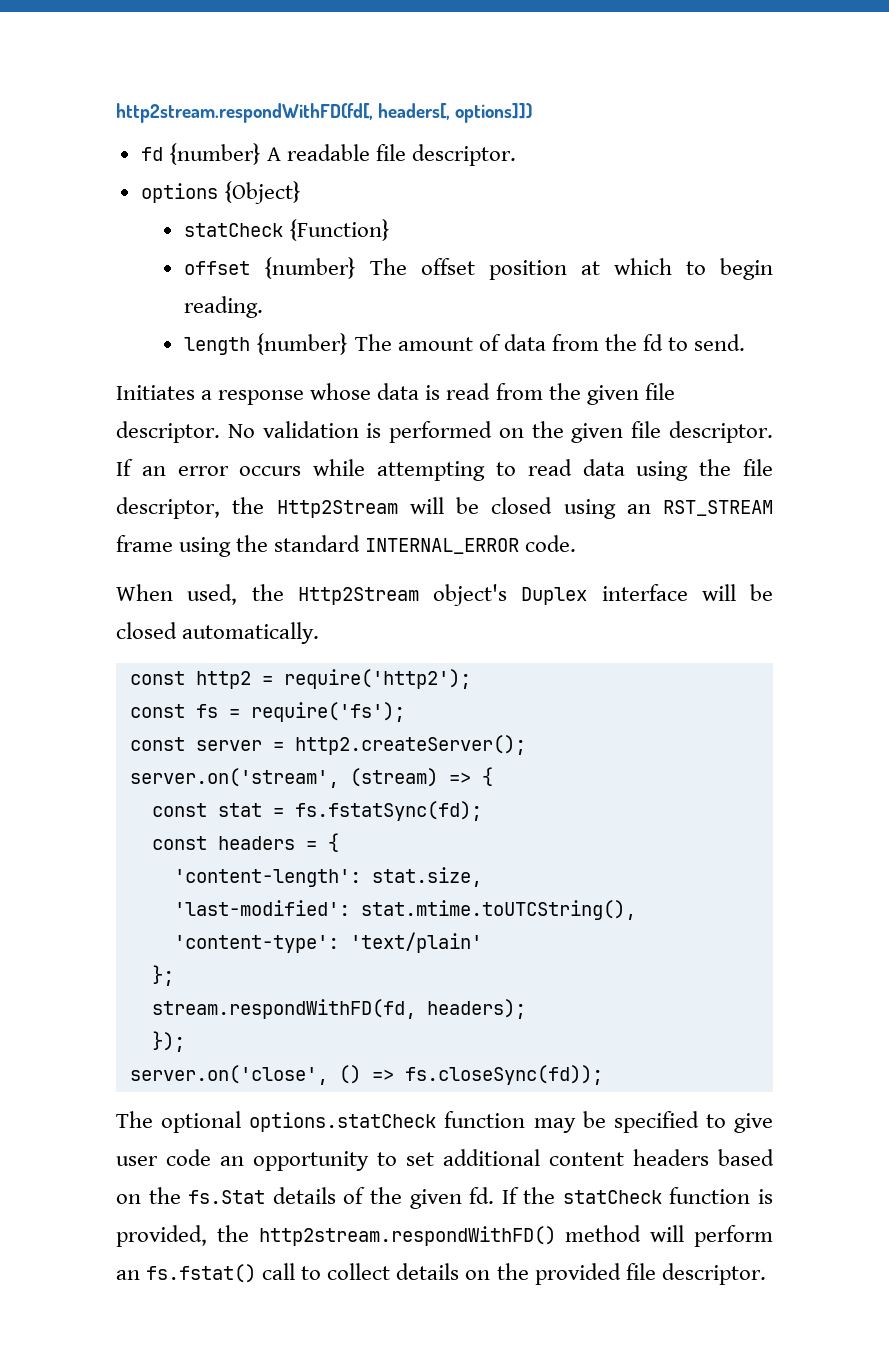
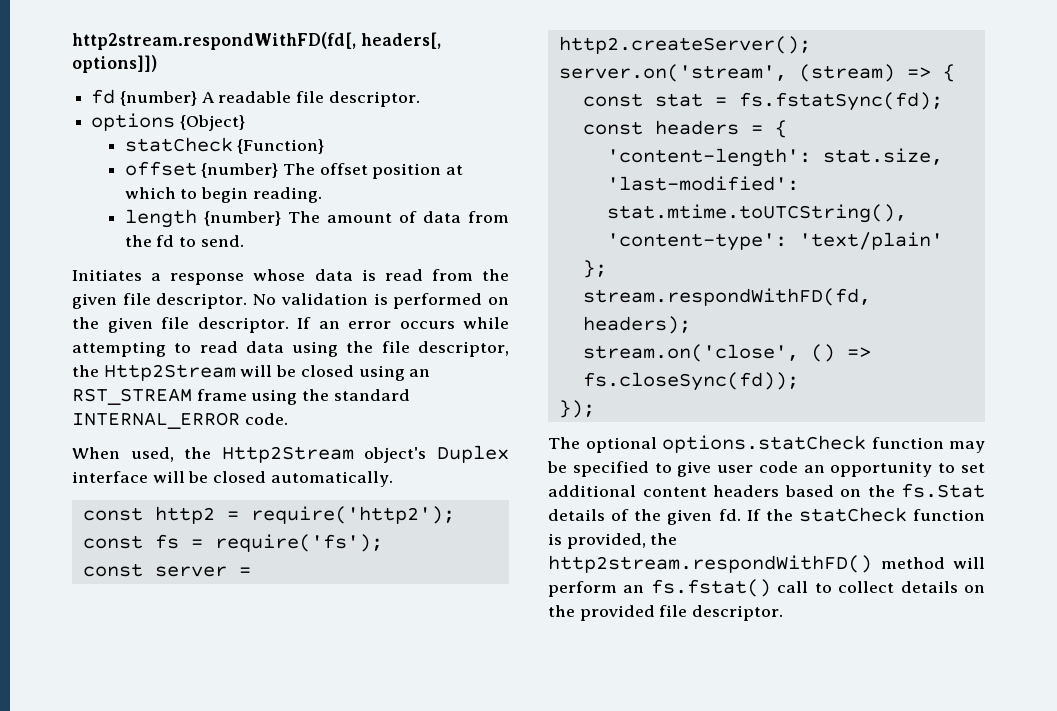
[151,1031,185,1052] [129,1065,328,1085] }); // server.on('close', -> [582,344,799,362] stream.on('close',
(603, 1075) none -> [558,400,595,418] // });

